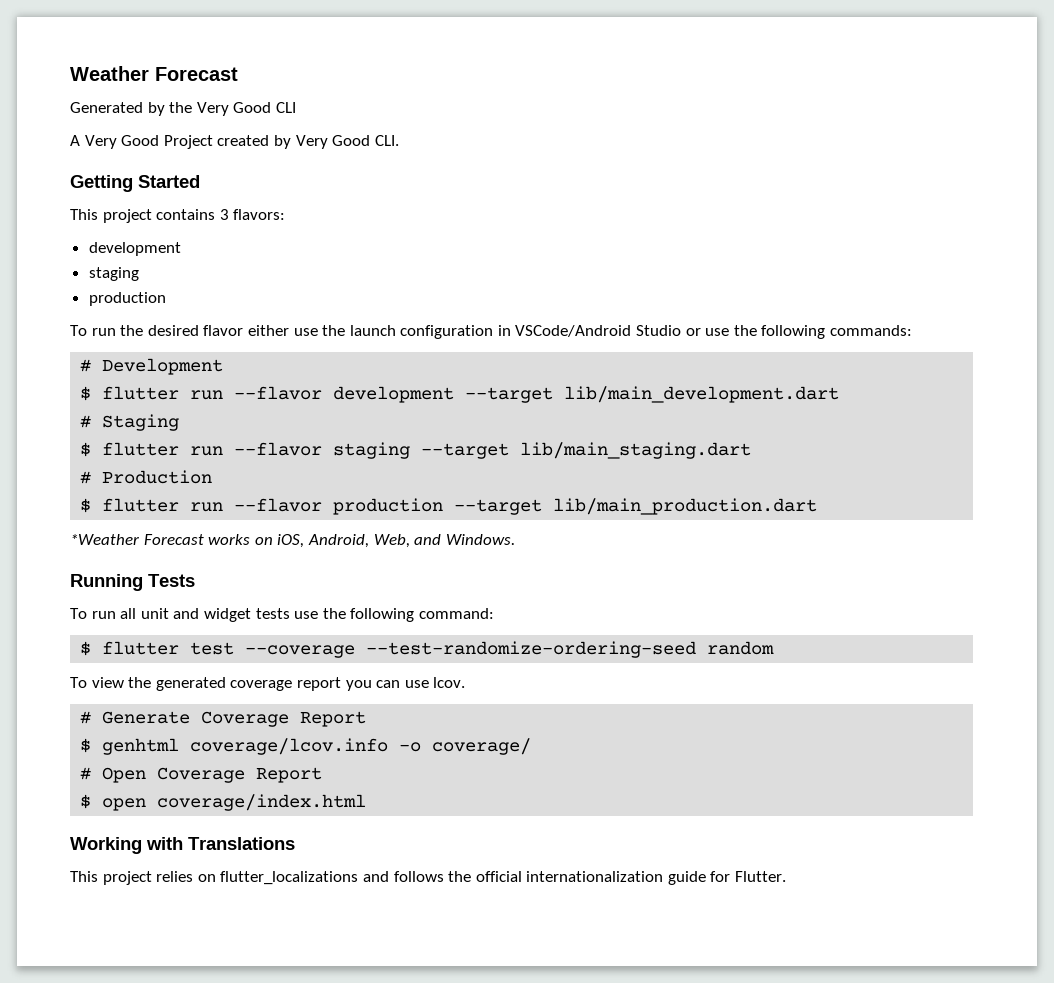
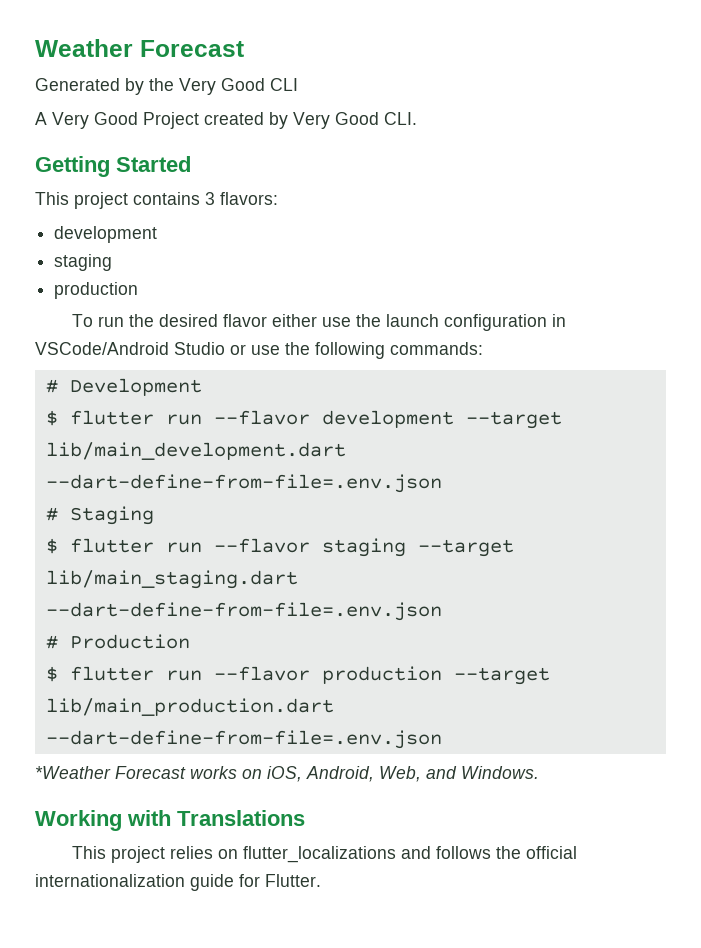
(840, 394) none -> [45,474,442,493] --dart-define-from-file=.env.json
(752, 450) none -> [45,602,442,621] --dart-define-from-file=.env.json
(818, 506) none -> [45,730,442,749] --dart-define-from-file=.env.json
[70,574,195,591] [70,608,494,622] [80,641,775,658] [70,677,466,691] [80,711,367,727] [80,738,532,755] [80,767,323,783] [80,794,367,811] // Running Tests // To run all unit and widget tests use the following command: // $ flutter test --coverage --test-randomize-ordering-seed random // To view the generated coverage report you can use lcov. // # Generate Coverage Report // $ genhtml coverage/lcov.info -o coverage/ // # Open Coverage Report // $ open coverage/index.html -> (539, 772) none

